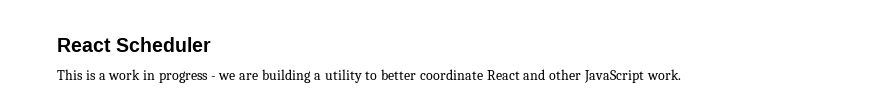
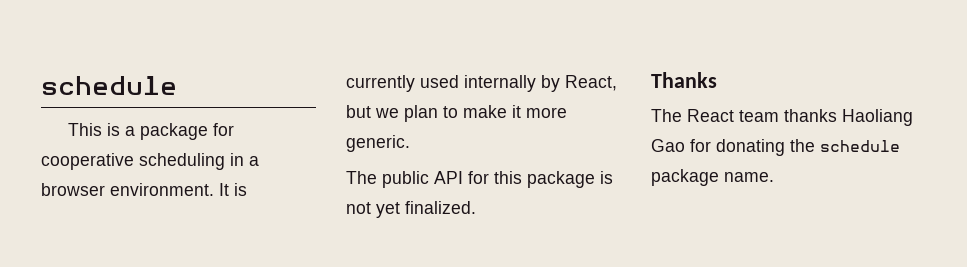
[57,37,212,52] React Scheduler -> [41,76,177,95] schedule
[108,69,681,83] work in progress - we are building a utility to better coordinate React and other JavaScript work. -> [139,123,234,140] [41,153,259,170] [41,183,247,196] [346,75,617,92] [346,105,567,122] [346,135,410,152] [346,171,613,188] [346,201,476,218] [651,72,717,88] [651,109,913,126] [651,139,900,156] [651,169,774,186] package for cooperative scheduling in a browser environment. It is currently used internally by React, but we plan to make it more generic. // The public API for this package is not yet finalized. // Thanks // The React team thanks Haoliang Gao for donating the schedule package name.

